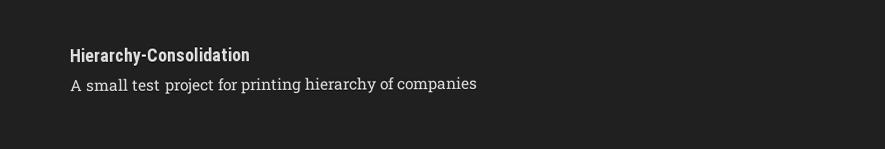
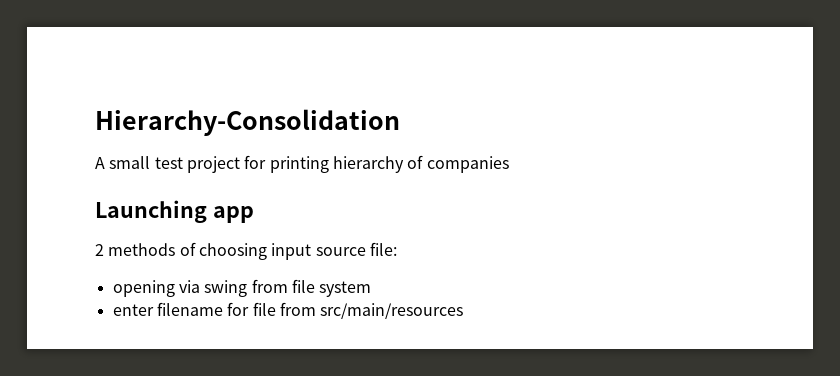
(479, 85) none -> [95,200,254,223] [95,242,397,260] [112,279,372,297] [112,302,464,319] // Launching app // 2 methods of choosing input source file: // opening via swing from file system // enter filename for file from src/main/resources

